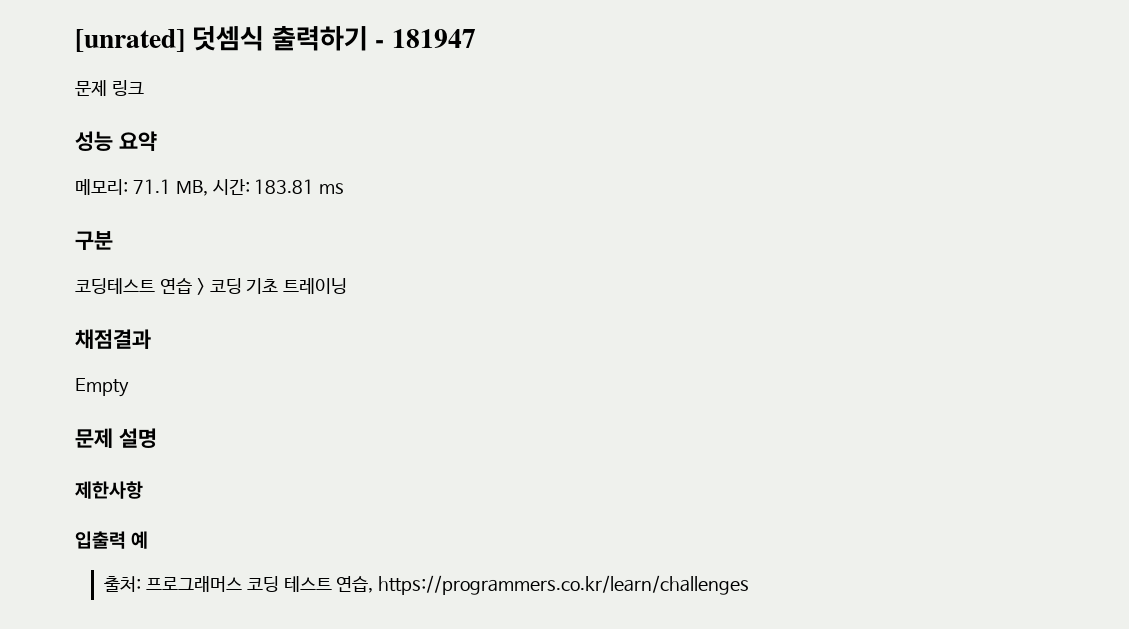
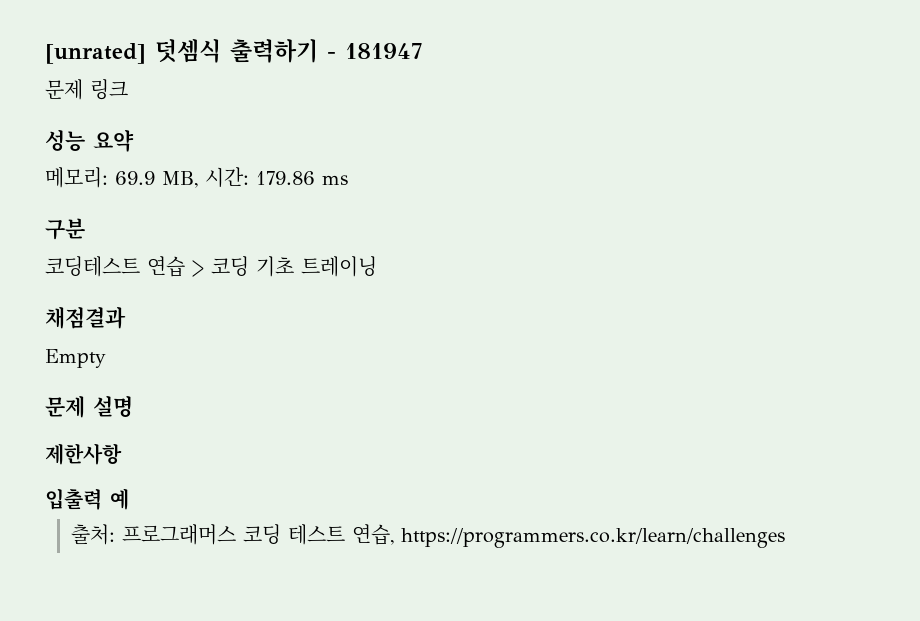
[132,179,171,194] 71.1 -> [115,171,155,185] 69.9
[254,179,315,194] 183.81 -> [256,171,315,185] 179.86

